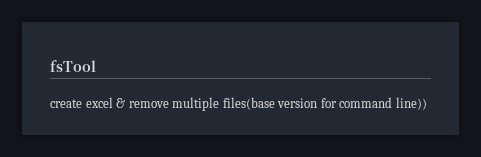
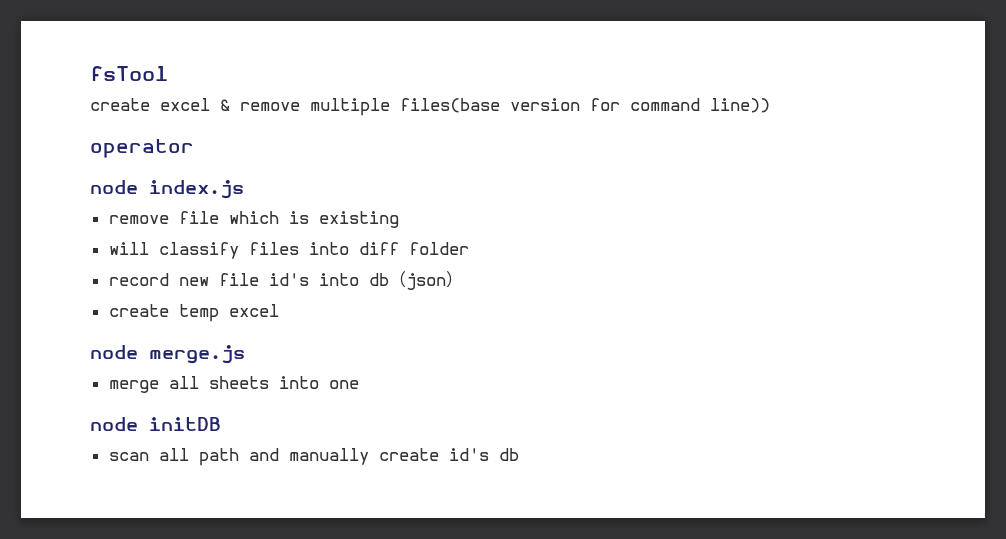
(427, 103) none -> [90,139,194,158] [90,180,244,199] [108,211,399,228] [108,242,469,259] [108,271,463,290] [108,304,279,322] [90,345,245,364] [108,376,359,393] [90,417,221,431] [108,448,519,466] // operator // node index.js // remove file which is existing // will classify files into diff folder // record new file id's into db（json） // create temp excel // node merge.js // merge all sheets into one // node initDB // scan all path and manually create id's db

